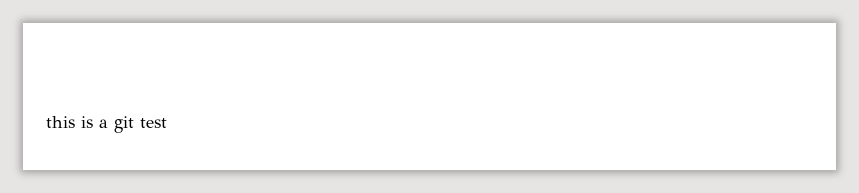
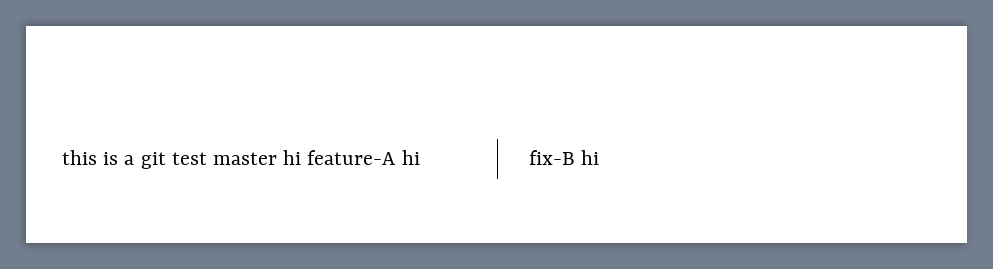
(167, 123) none -> [213,150,600,165] master hi feature-A hi fix-B hi

